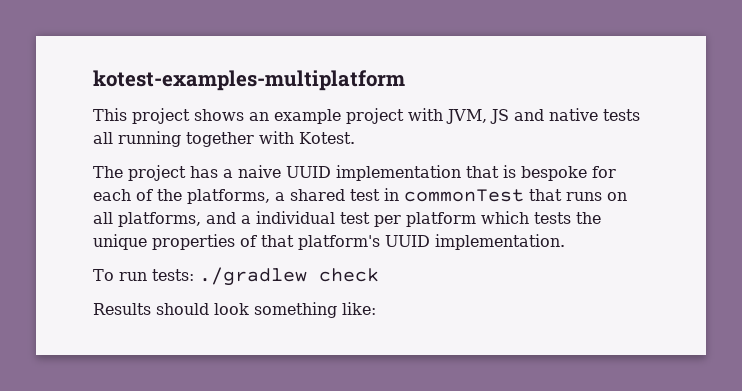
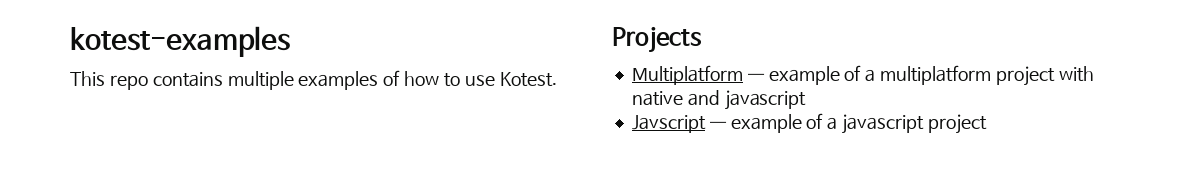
[93,70,405,91] kotest-examples-multiplatform -> [70,26,290,57] kotest-examples
[132,108,640,124] [93,131,355,147] [93,165,616,181] [93,188,627,204] [93,211,601,227] [93,234,565,250] [93,267,379,286] [93,302,376,318] project shows an example project with JVM, JS and native tests all running together with Kotest. // The project has a naive UUID implementation that is bespoke for each of the platforms, a shared test in commonTest that runs on all platforms, and a individual test per platform which tests the unique properties of that platform's UUID implementation. // To run tests: ./gradlew check // Results should look something like: -> [109,70,557,90] [612,26,702,53] [631,65,1094,86] [631,90,807,110] [631,113,987,134] repo contains multiple examples of how to use Kotest. // Projects // Multiplatform — example of a multiplatform project with native and javascript // Javscript — example of a javascript project

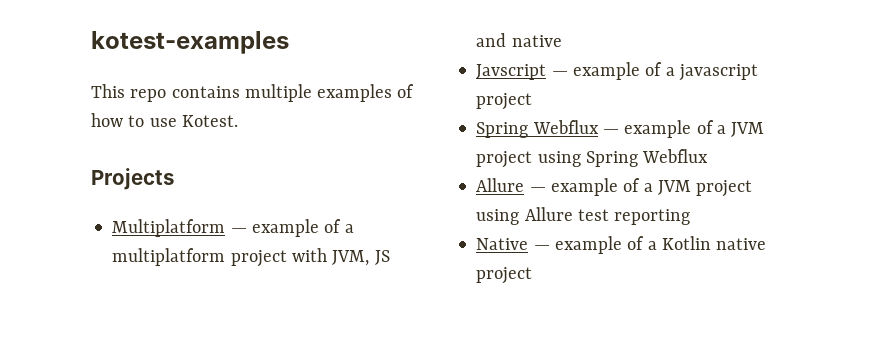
[631,90,807,110] native and javascript -> [332,250,390,266] [476,33,562,47] JVM, JS and native
(987, 124) none -> [476,120,765,138] [476,149,709,168] [476,178,753,197] [476,207,691,225] [476,236,767,254] [476,267,533,284] // Spring Webflux — example of a JVM project using Spring Webflux // Allure — example of a JVM project using Allure test reporting // Native — example of a Kotlin native project

